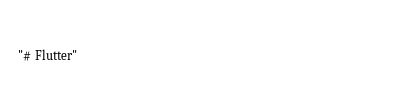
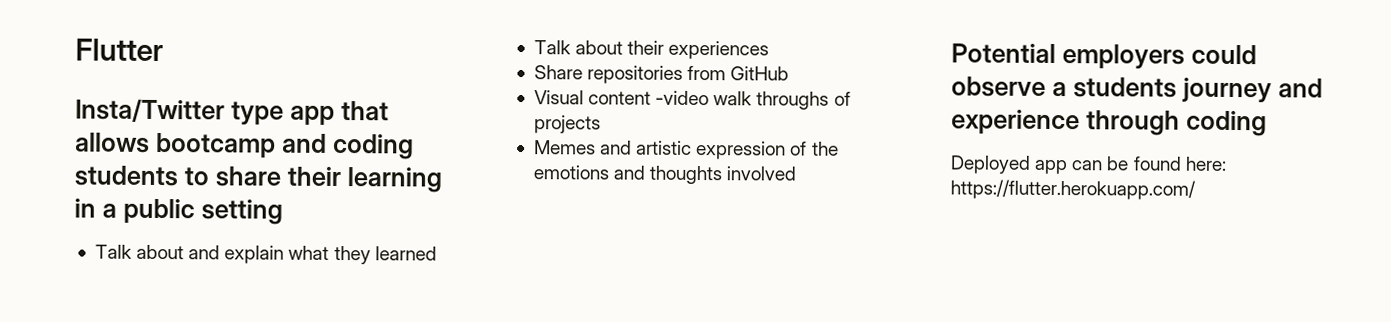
[18,49,77,61] "# Flutter" -> [75,38,164,62] [75,98,389,125] [75,132,414,160] [74,165,442,193] [74,198,283,225] [94,244,437,265] [533,40,770,60] [533,65,790,84] [533,90,851,110] [533,115,601,134] [533,140,839,160] [532,165,797,185] [951,43,1257,69] [951,76,1323,103] [951,109,1267,137] [950,155,1227,175] [950,179,1196,200] Flutter // Insta/Twitter type app that allows bootcamp and coding students to share their learning in a public setting // Talk about and explain what they learned // Talk about their experiences // Share repositories from GitHub // Visual content -video walk throughs of projects // Memes and artistic expression of the emotions and thoughts involved // Potential employers could observe a students journey and experience through coding // Deployed app can be found here: https://flutter.herokuapp.com/

